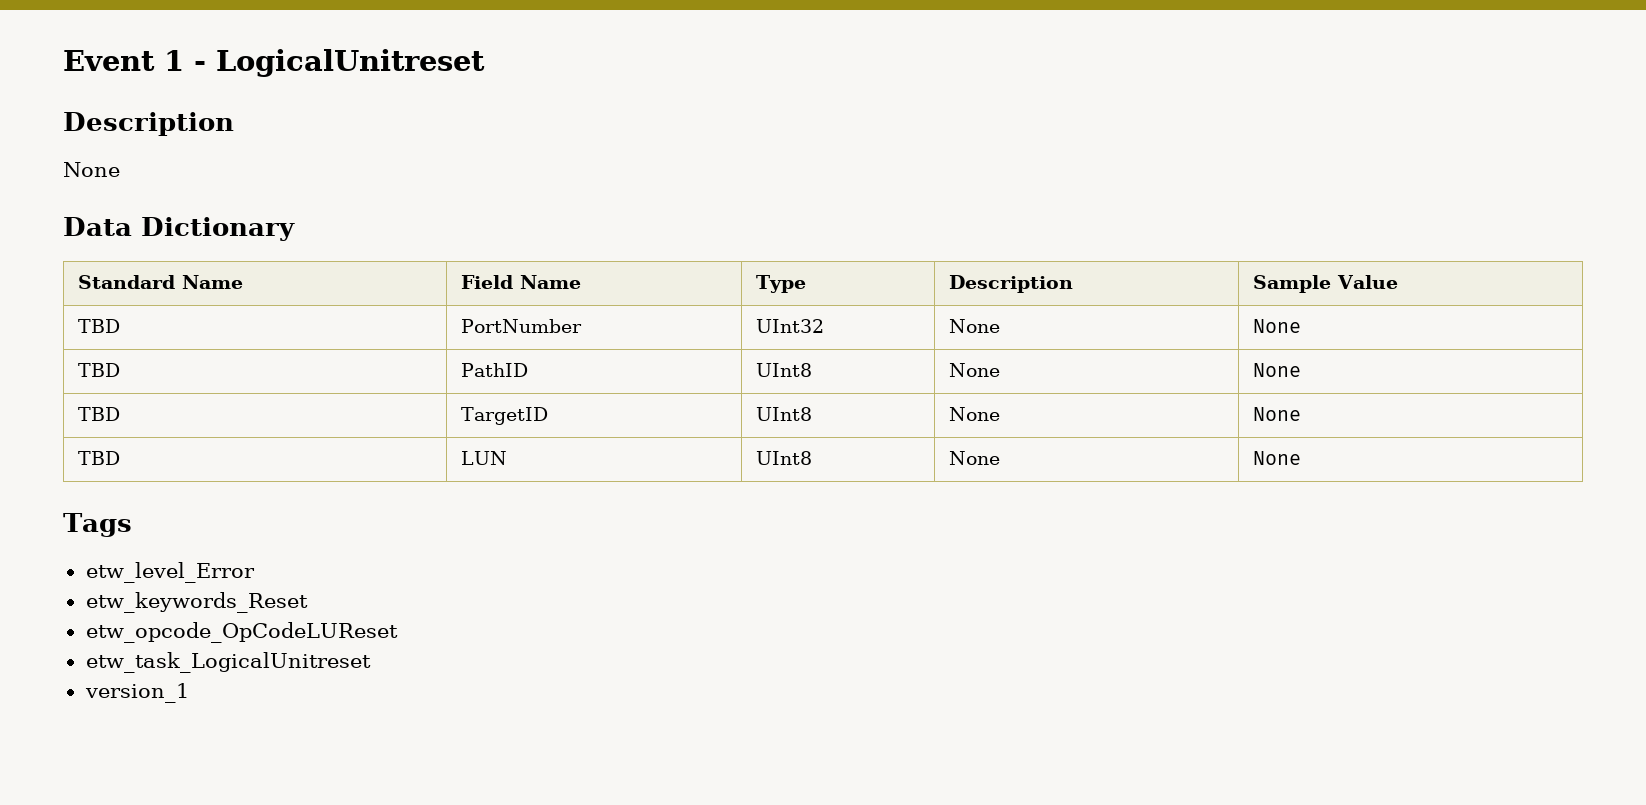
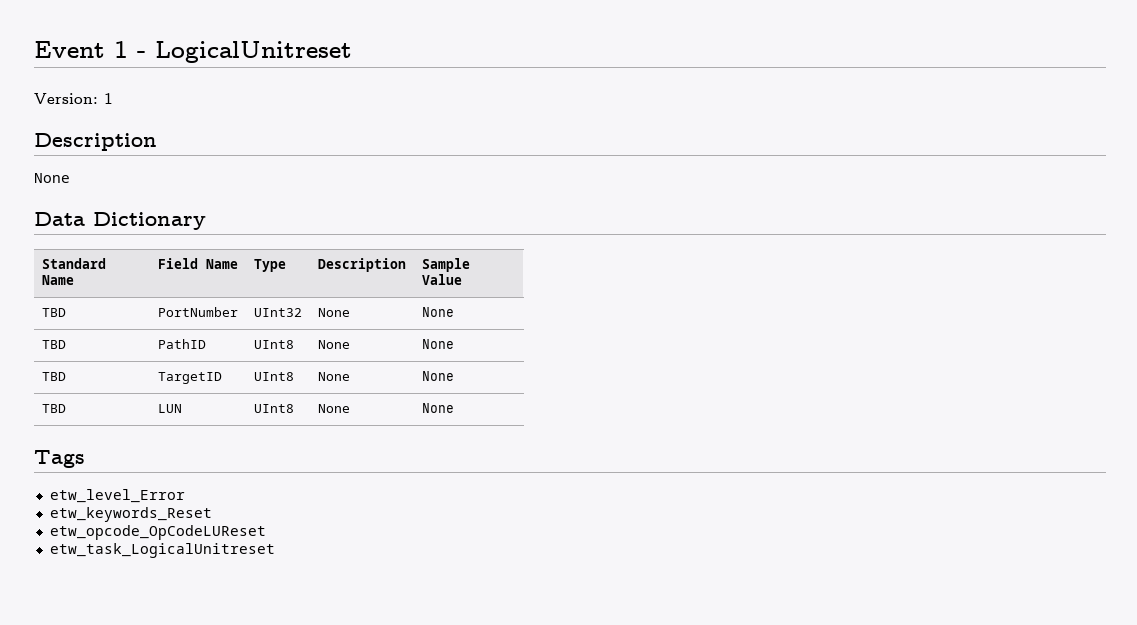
(485, 63) none -> [34,93,113,104] // Version: 1
[84,683,189,703] // version_1 -> (275, 550) none

